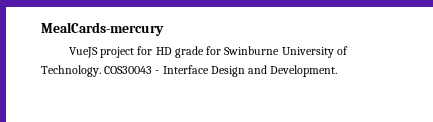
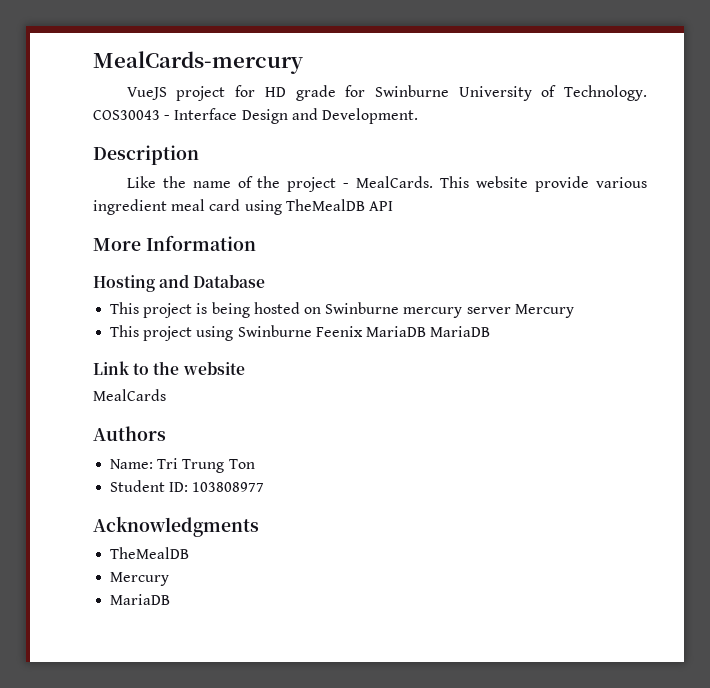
(338, 71) none -> [93,145,199,165] [126,176,647,192] [93,199,393,215] [93,235,256,251] [93,274,266,292] [110,302,574,318] [110,325,491,341] [93,361,245,375] [93,389,166,401] [93,426,166,441] [110,458,255,473] [110,480,265,492] [93,516,259,537] [110,547,190,559] [110,572,170,586] [110,594,171,605] // Description // Like the name of the project - MealCards. This website provide various ingredient meal card using TheMealDB API // More Information // Hosting and Database // This project is being hosted on Swinburne mercury server Mercury // This project using Swinburne Feenix MariaDB MariaDB // Link to the website // MealCards // Authors // Name: Tri Trung Ton // Student ID: 103808977 // Acknowledgments // TheMealDB // Mercury // MariaDB

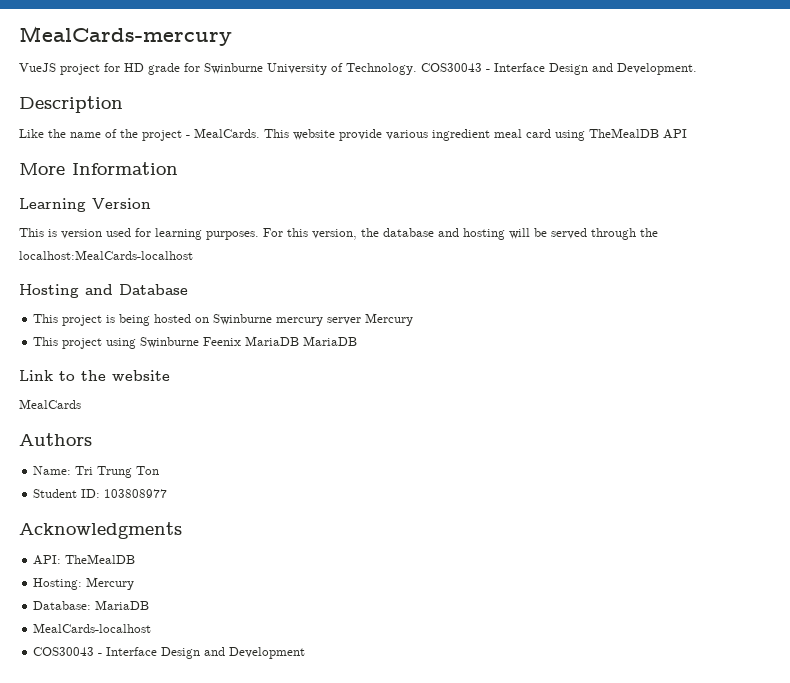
(256, 243) none -> [19,198,151,212] [19,228,658,240] [19,250,193,260] // Learning Version // This is version used for learning purposes. For this version, the database and hosting will be served through the localhost:MealCards-localhost
(259, 526) none -> [33,555,62,565] API:
[110,572,170,586] [110,594,171,605] Mercury // MariaDB -> [33,577,135,590] [33,600,150,610] [33,623,152,633] [33,647,306,659] Hosting: Mercury // Database: MariaDB // MealCards-localhost // COS30043 - Interface Design and Development

